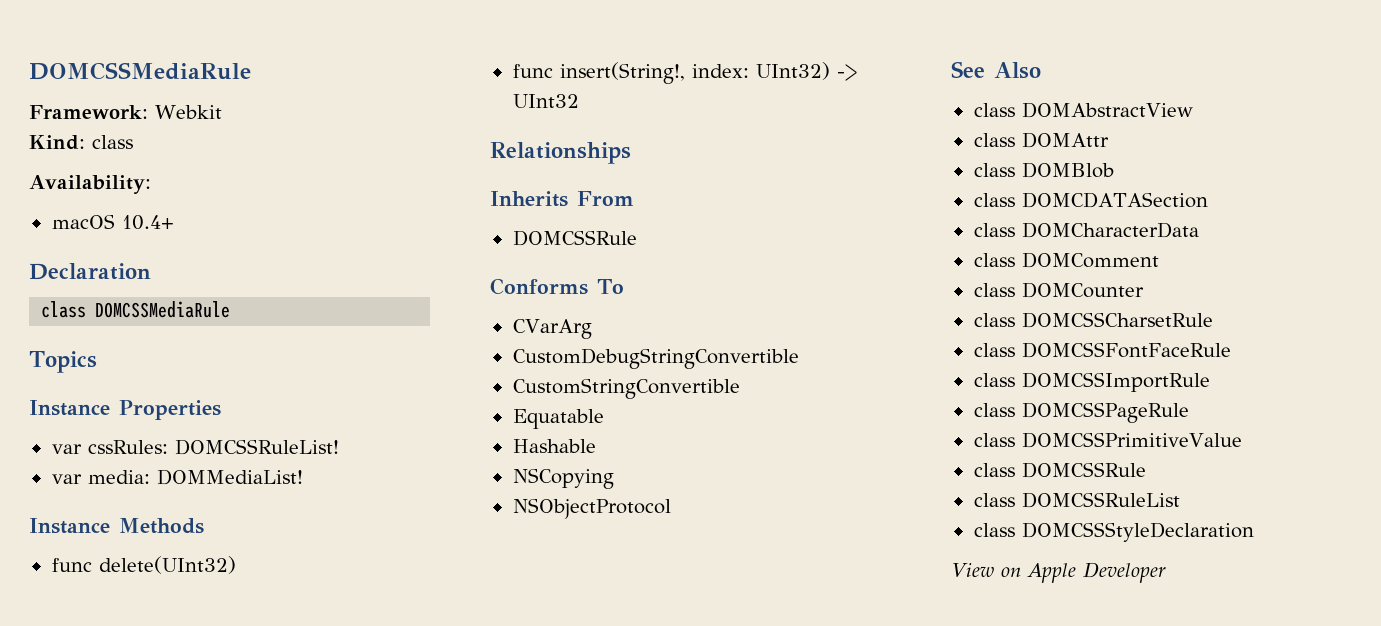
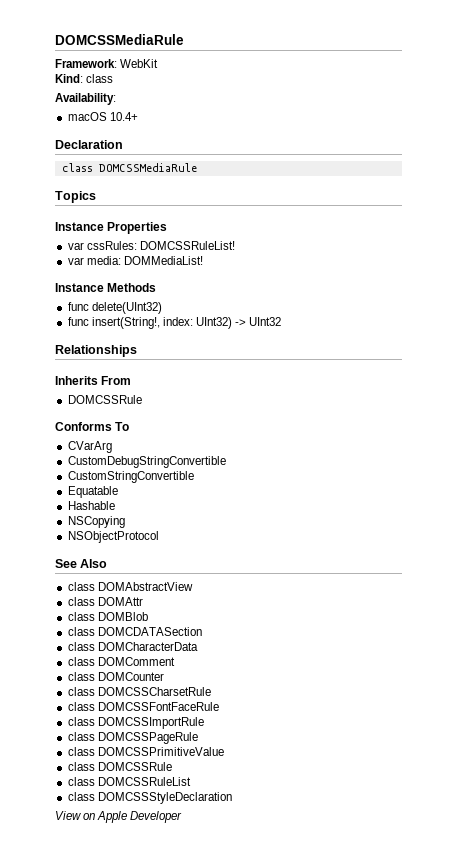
[155,105,222,119] Webkit -> [120,59,159,68] WebKit

